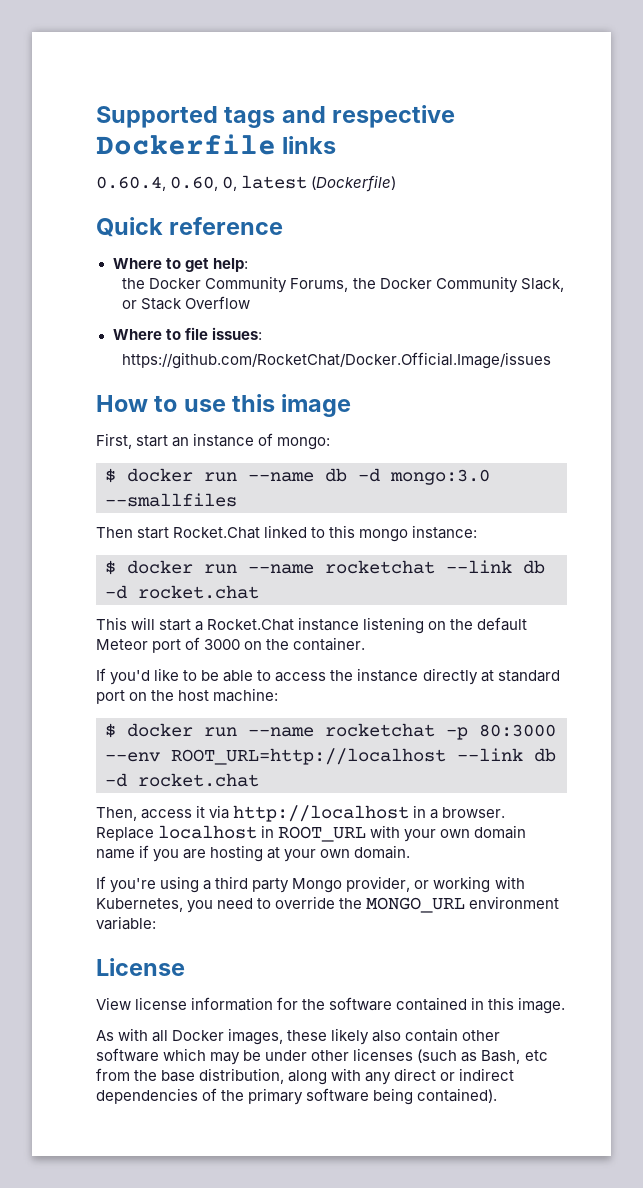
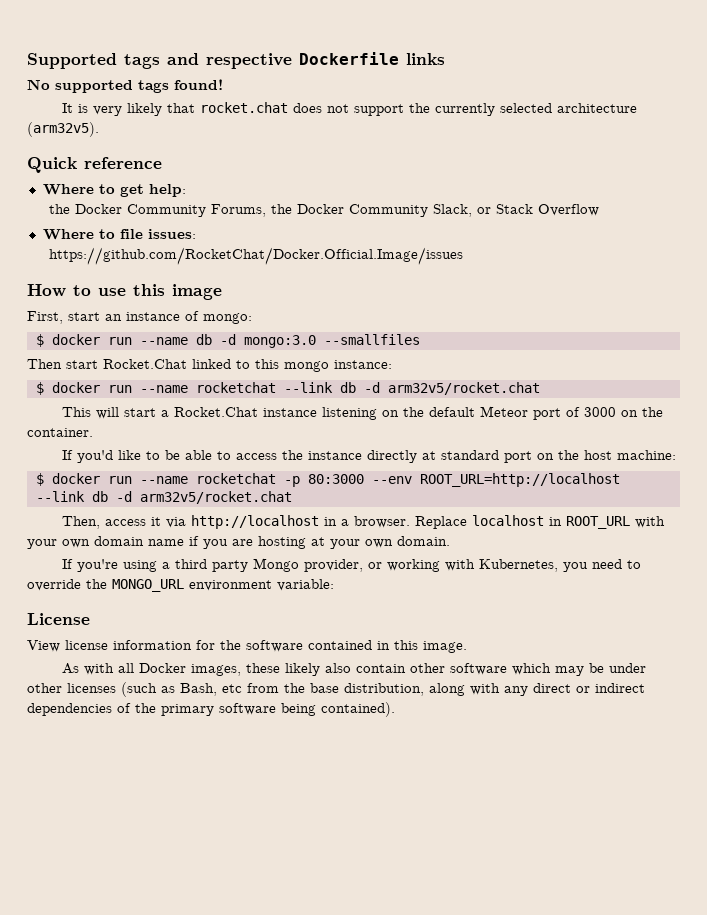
[96,175,397,192] 0.60.4, 0.60, 0, latest (Dockerfile) -> [27,79,223,93] [62,102,638,116] [27,122,99,137] No supported tags found! // It is very likely that rocket.chat does not support the currently selected architecture (arm32v5).
[138,585,259,599] rocket.chat -> [387,382,540,395] arm32v5/rocket.chat
[138,773,259,787] rocket.chat -> [139,491,292,504] arm32v5/rocket.chat

